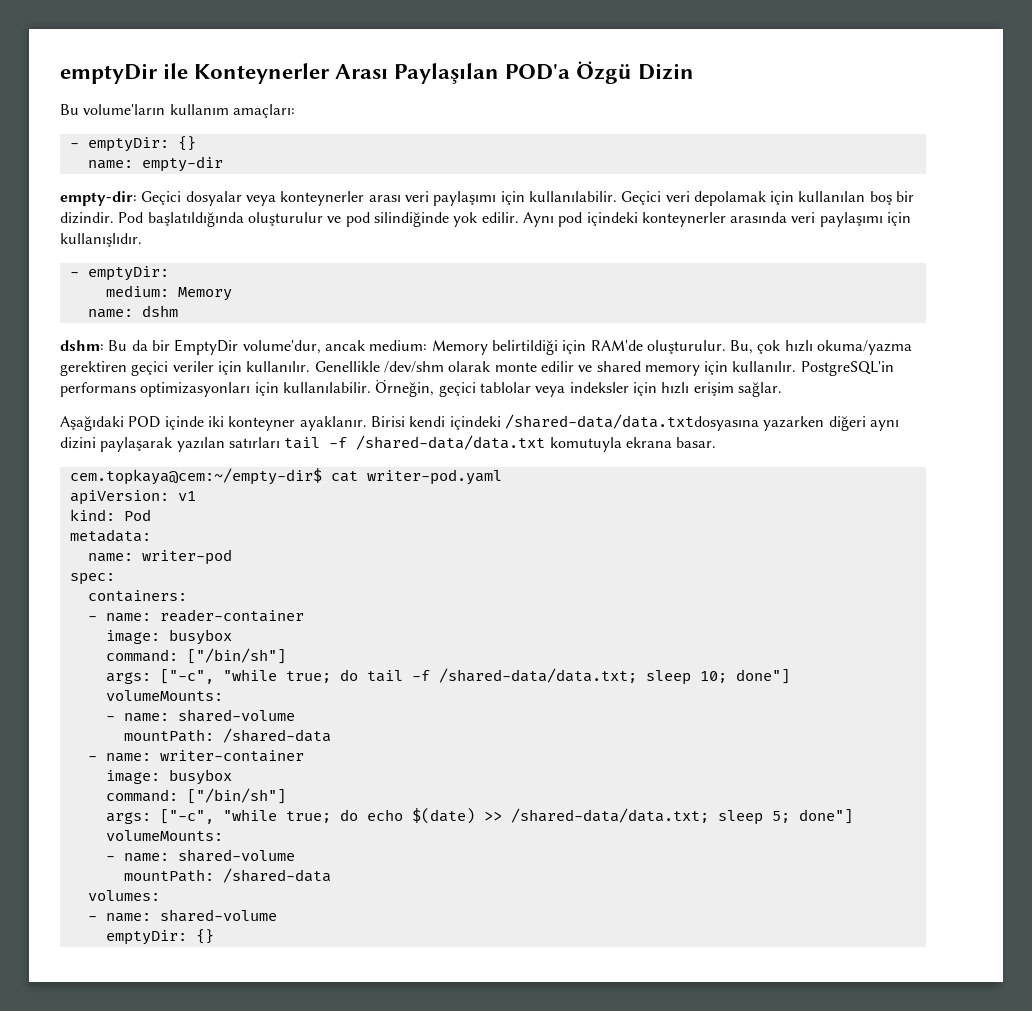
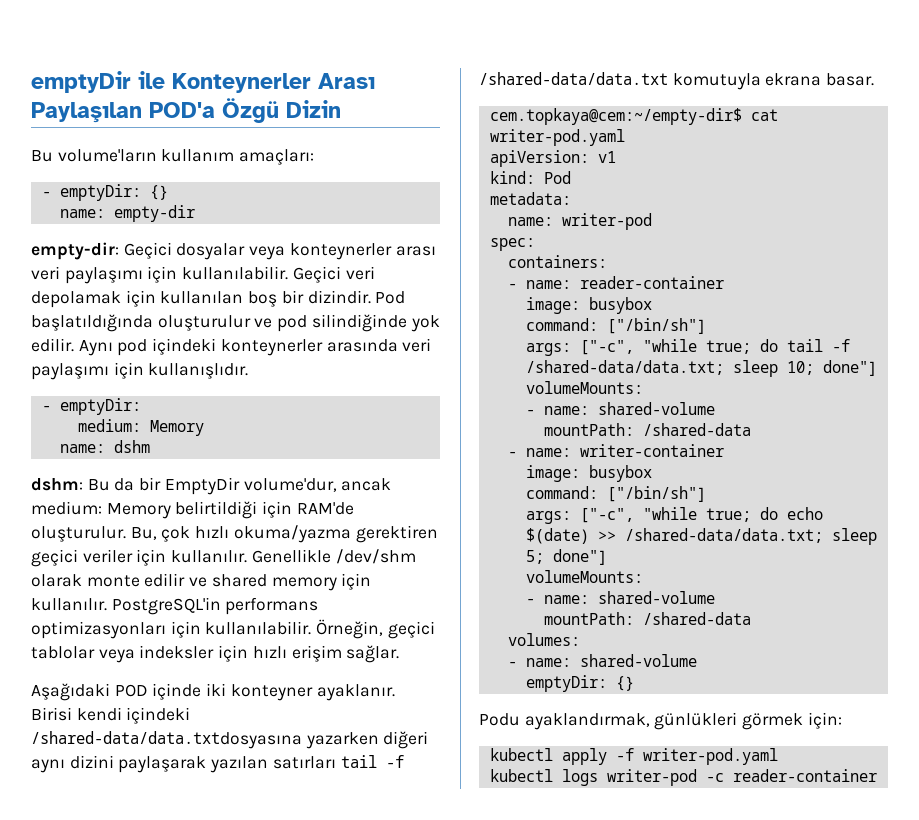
(214, 936) none -> [479,712,842,730] [489,748,778,765] [489,769,877,786] // Podu ayaklandırmak, günlükleri görmek için: // kubectl apply -f writer-pod.yaml // kubectl logs writer-pod -c reader-container

